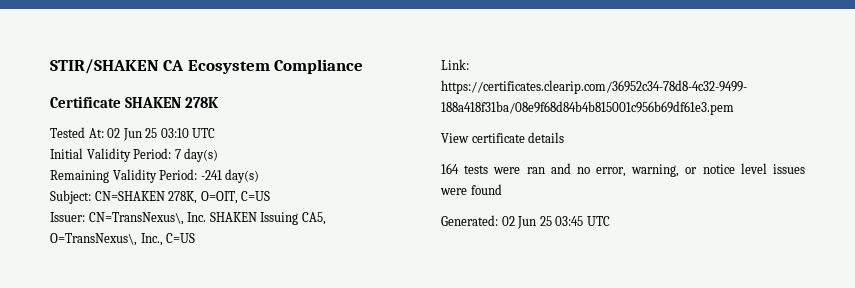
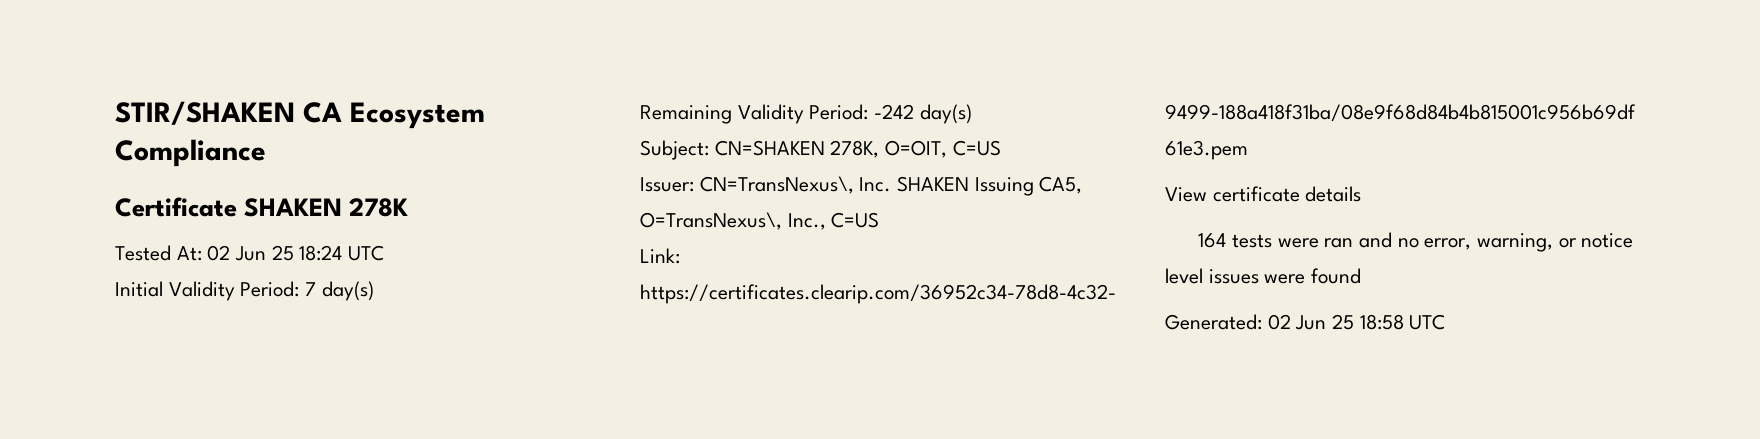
[160,128,189,138] 03:10 -> [299,245,343,261] 18:24
[200,170,222,180] -241 -> [874,104,915,119] -242
[555,216,584,226] 03:45 -> [1359,314,1404,330] 18:58

